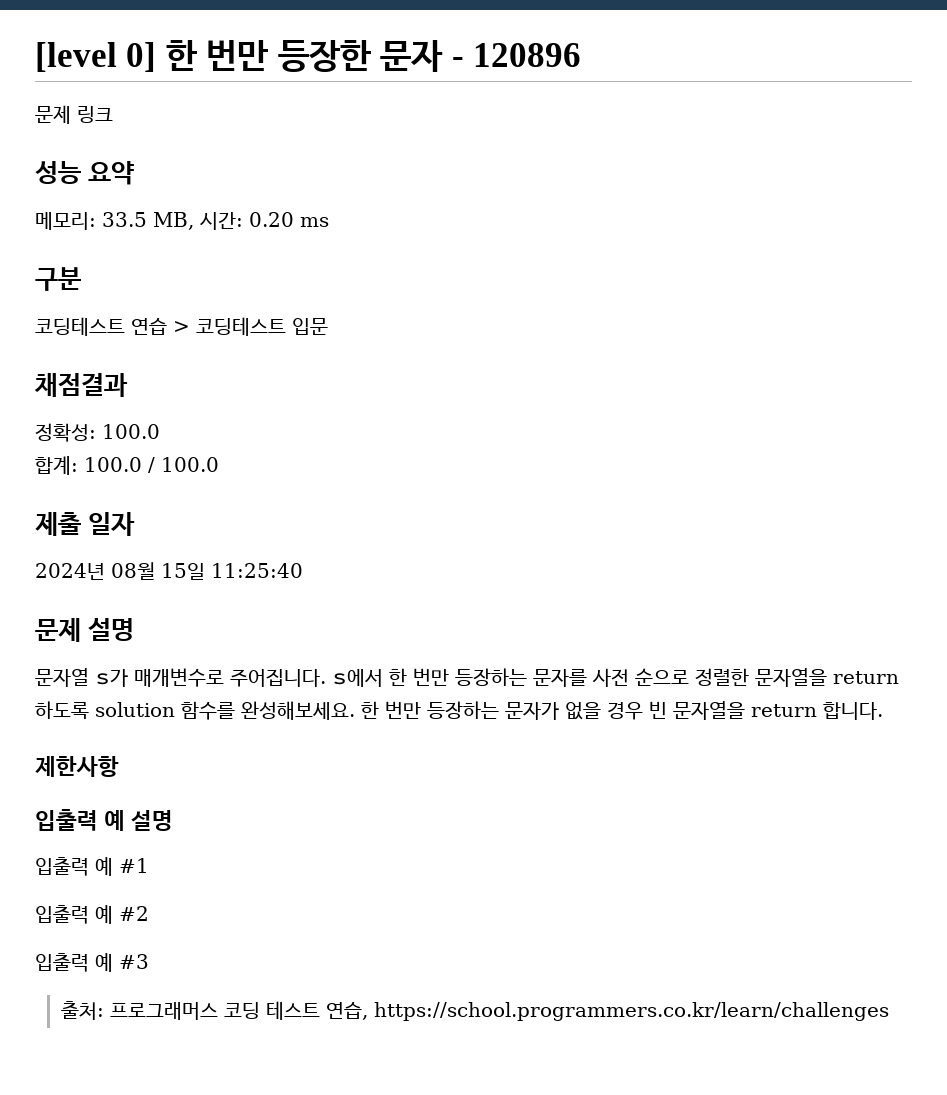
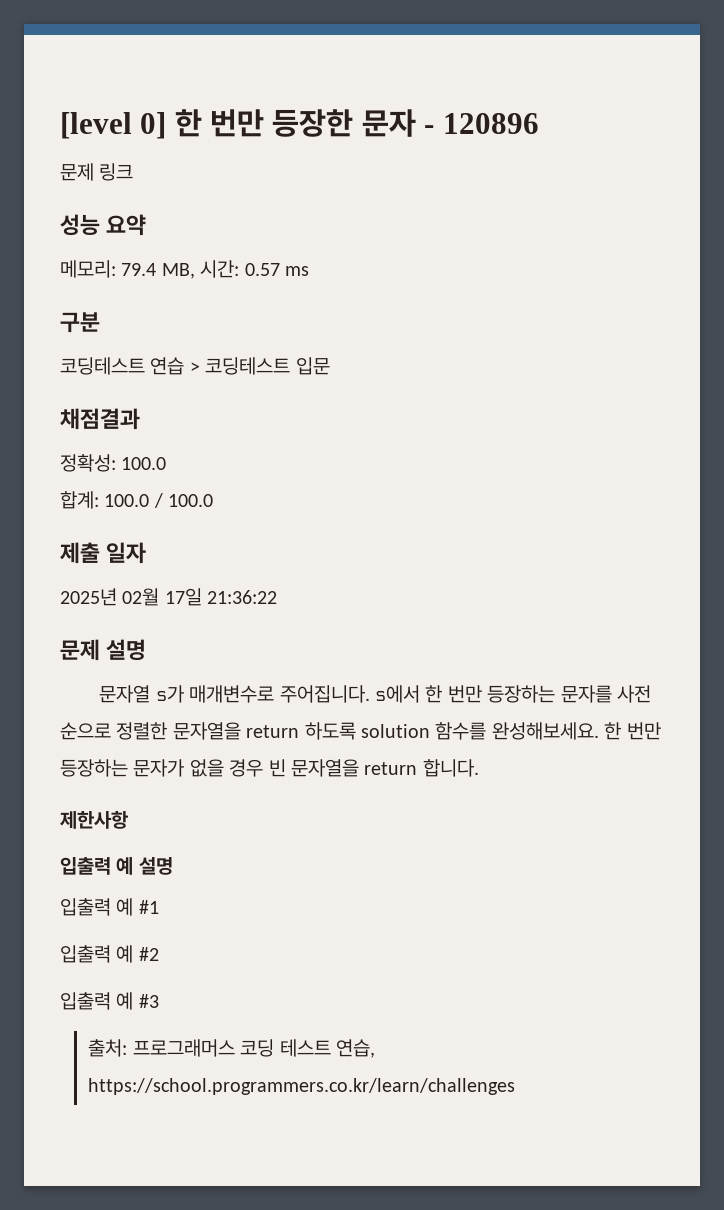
[102,212,147,227] 33.5 -> [121,263,157,276] 79.4
[249,212,294,227] 0.20 -> [244,263,280,276] 0.57
[35,562,303,580] 2024년 08월 15일 11:25:40 -> [60,588,278,606] 2025년 02월 17일 21:36:22

